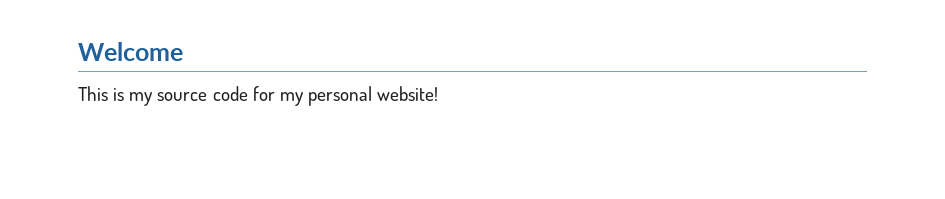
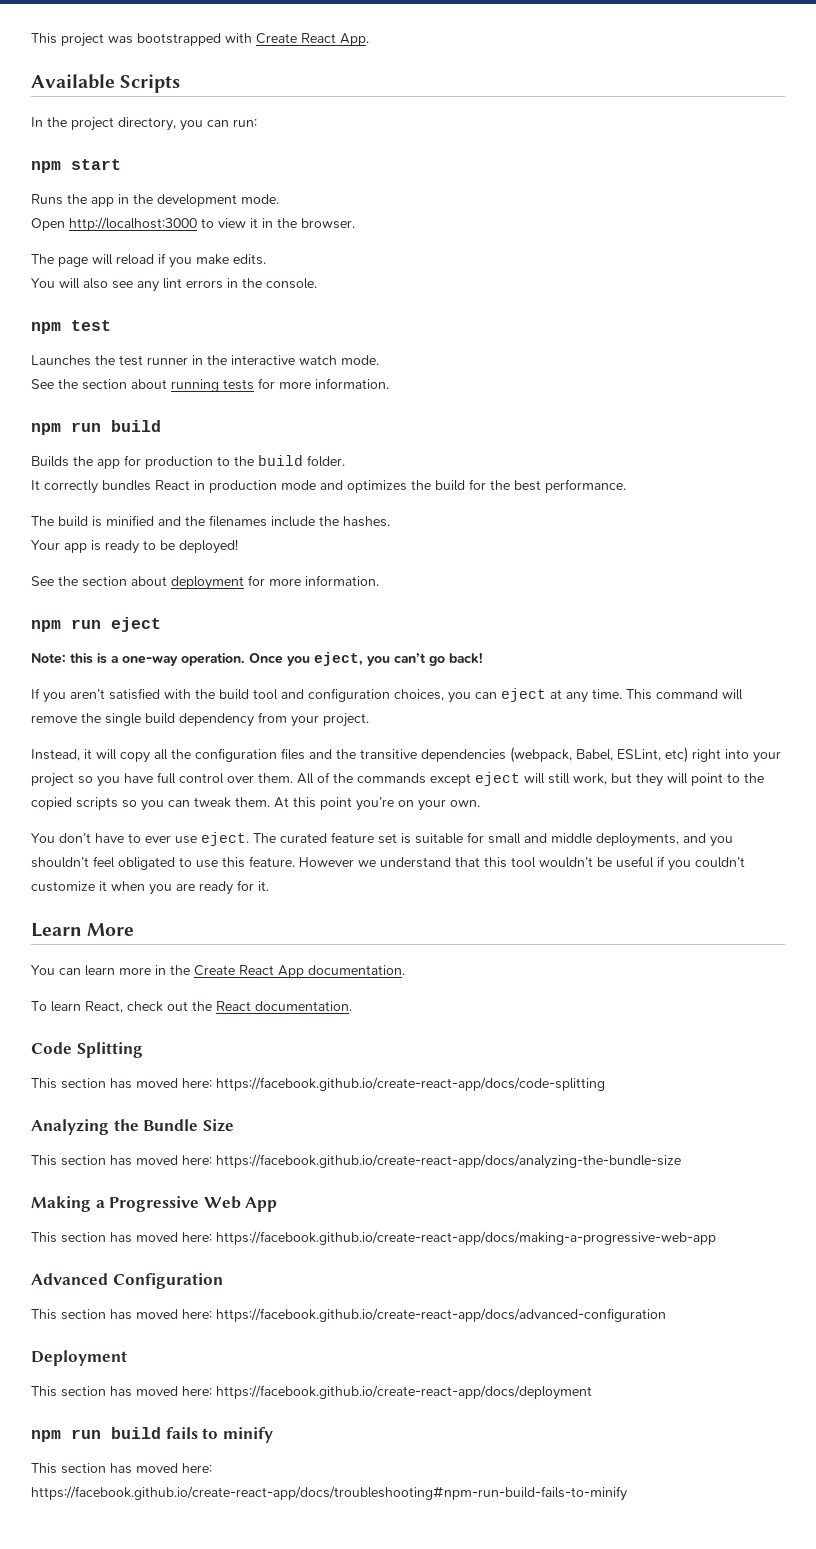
[78,42,183,61] [78,86,439,106] Welcome // This is my source code for my personal website! -> [31,33,369,47] [31,74,181,93] [31,117,257,131] [31,159,121,173] [31,194,279,207] [31,217,355,231] [31,253,266,268] [31,278,317,292] [31,320,111,334] [31,355,379,366] [31,378,389,392] [31,420,161,435] [31,455,345,469] [31,479,626,494] [31,515,390,527] [31,539,238,554] [31,575,379,590] [31,617,161,632] [31,652,483,666] [31,688,743,703] [31,712,369,727] [31,747,781,763] [31,772,764,787] [31,797,480,811] [31,832,733,847] [31,856,745,871] [31,880,269,895] [31,923,135,937] [31,965,405,978] [31,1001,352,1013] [31,1042,143,1058] [31,1077,605,1091] [31,1119,234,1135] [31,1154,681,1169] [31,1196,278,1212] [31,1231,716,1245] [31,1273,223,1289] [31,1308,666,1322] [31,1350,127,1366] [31,1385,592,1400] [31,1427,273,1443] [31,1463,212,1474] [31,1486,627,1501] This project was bootstrapped with Create React App. // Available Scripts // In the project directory, you can run: // npm start // Runs the app in the development mode. // Open http://localhost:3000 to view it in the browser. // The page will reload if you make edits. // You will also see any lint errors in the console. // npm test // Launches the test runner in the interactive watch mode. // See the section about running tests for more information. // npm run build // Builds the app for production to the build folder. // It correctly bundles React in production mode and optimizes the build for the best performance. // The build is minified and the filenames include the hashes. // Your app is ready to be deployed! // See the section about deployment for more information. // npm run eject // Note: this is a one-way operation. Once you eject, you can’t go back! // If you aren’t satisfied with the build tool and configuration choices, you can eject at any time. This command will remove the single build dependency from your project. // Instead, it will copy all the configuration files and the transitive dependencies (webpack, Babel, ESLint, etc) right into your project so you have full control over them. All of the commands except eject will still work, but they will point to the copied scripts so you can tweak them. At this point you’re on your own. // You don’t have to ever use eject. The curated feature set is suitable for small and middle deployments, and you shouldn’t feel obligated to use this feature. However we understand that this tool wouldn’t be useful if you couldn’t customize it when you are ready for it. // Learn More // You can learn more in the Create React App documentation. // To learn React, check out the React documentation. // Code Splitting // This section has moved here: https://facebook.github.io/create-react-app/docs/code-splitting // Analyzing the Bundle Size // This section has moved here: https://facebook.github.io/create-react-app/docs/analyzing-the-bundle-size // Making a Progressive Web App // This section has moved here: https://facebook.github.io/create-react-app/docs/making-a-progressive-web-app // Advanced Configuration // This section has moved here: https://facebook.github.io/create-react-app/docs/advanced-configuration // Deployment // This section has moved here: https://facebook.github.io/create-react-app/docs/deployment // npm run build fails to minify // This section has moved here: https://facebook.github.io/create-react-app/docs/troubleshooting#npm-run-build-fails-to-minify

